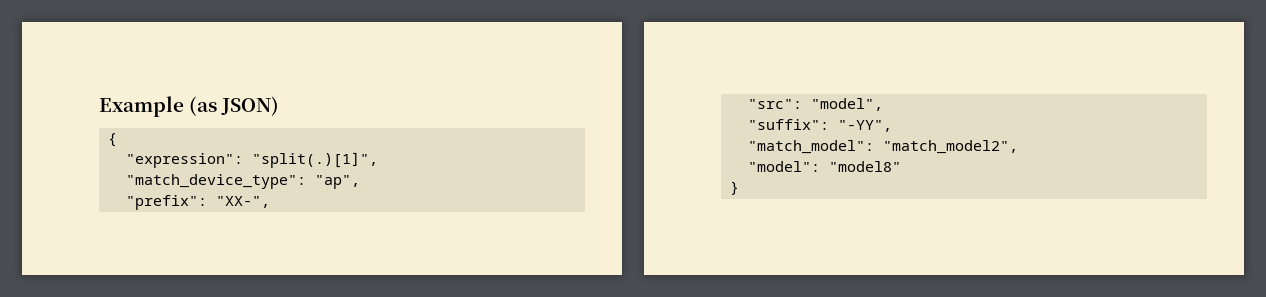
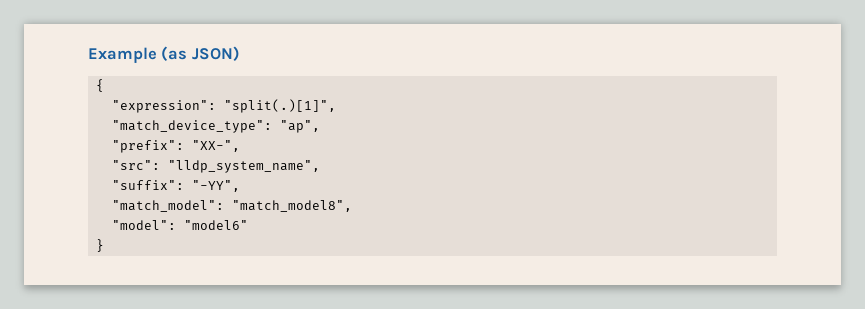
[811,98,883,111] "model", -> [167,160,320,173] "lldp_system_name",
[883,140,1018,154] "match_model2", -> [231,200,352,212] "match_model8",
[829,161,901,172] "model8" -> [183,220,248,230] "model6"

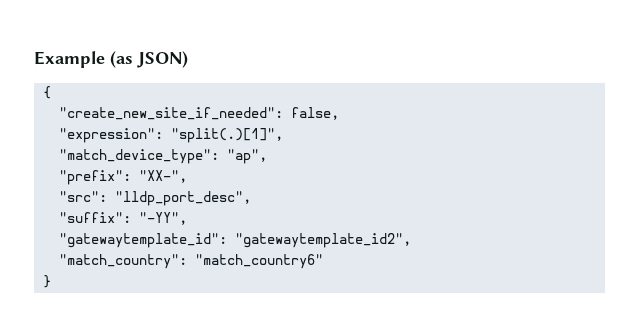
(104, 85) none -> [59,107,340,120] // "create_new_site_if_needed": false,
[167,160,320,173] "lldp_system_name", -> [115,191,252,206] "lldp_port_desc",
[111,200,352,212] [111,220,248,230] "match_model": "match_model8", // "model": "model6" -> [59,233,412,248] [59,254,324,269] "gatewaytemplate_id": "gatewaytemplate_id2", // "match_country": "match_country6"

